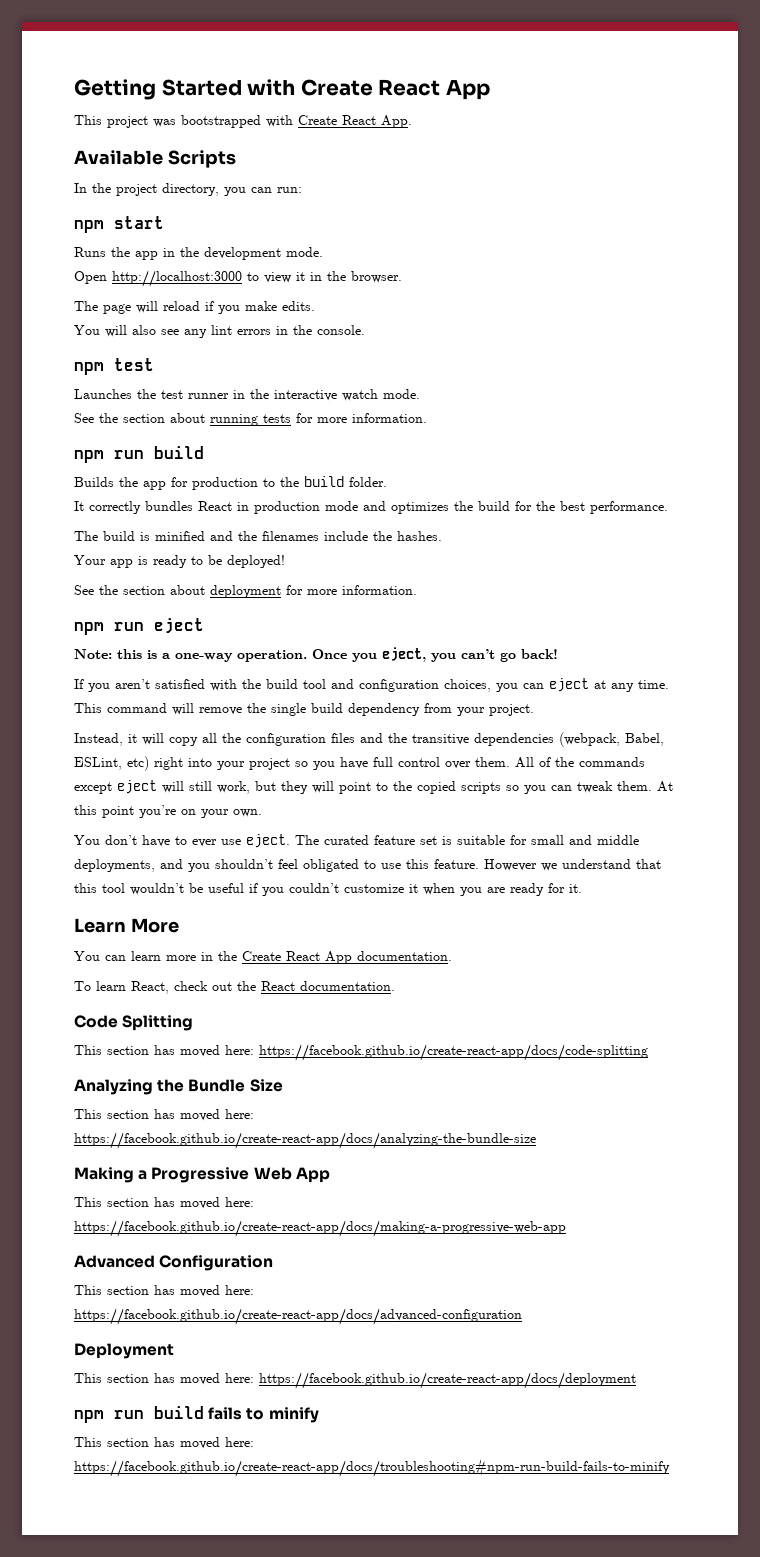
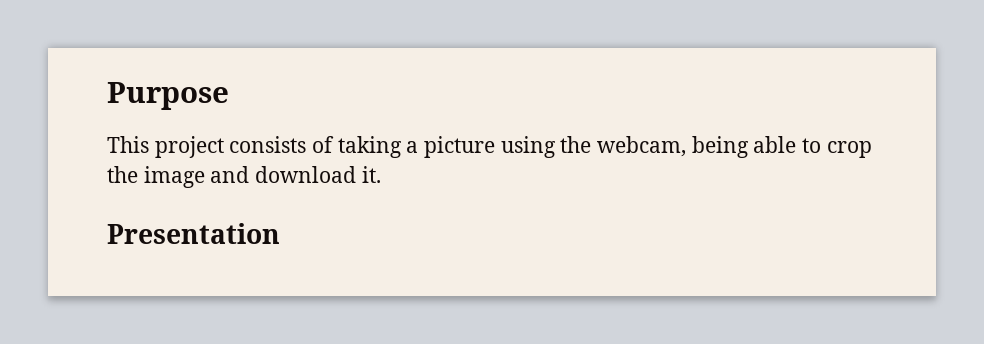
[74,79,490,100] [74,115,412,128] [74,150,236,168] [74,183,302,196] [74,216,164,233] [74,247,323,260] [74,270,402,287] [74,301,315,314] [74,325,365,338] [74,358,154,375] [74,389,420,401] [74,413,427,426] [74,446,204,463] [74,476,387,490] [74,501,668,514] [74,531,442,541] [74,555,285,568] [74,585,417,598] [74,618,204,635] [74,647,558,662] [74,678,669,692] [74,703,534,716] [74,732,664,747] [74,756,645,771] [74,780,673,794] [74,805,262,818] [74,834,639,848] [74,859,661,872] [74,883,582,896] [74,918,179,933] [74,951,452,964] [74,981,395,994] [74,1015,194,1031] [74,1044,648,1061] [74,1079,283,1095] [74,1109,254,1121] [74,1132,536,1149] [74,1167,330,1183] [74,1197,254,1209] [74,1220,566,1237] [74,1255,274,1271] [74,1285,254,1297] [74,1308,522,1325] [74,1343,174,1359] [74,1372,636,1389] [74,1406,319,1423] [74,1437,254,1449] [74,1459,670,1477] Getting Started with Create React App // This project was bootstrapped with Create React App. // Available Scripts // In the project directory, you can run: // npm start // Runs the app in the development mode. // Open http://localhost:3000 to view it in the browser. // The page will reload if you make edits. // You will also see any lint errors in the console. // npm test // Launches the test runner in the interactive watch mode. // See the section about running tests for more information. // npm run build // Builds the app for production to the build folder. // It correctly bundles React in production mode and optimizes the build for the best performance. // The build is minified and the filenames include the hashes. // Your app is ready to be deployed! // See the section about deployment for more information. // npm run eject // Note: this is a one-way operation. Once you eject, you can’t go back! // If you aren’t satisfied with the build tool and configuration choices, you can eject at any time. This command will remove the single build dependency from your project. // Instead, it will copy all the configuration files and the transitive dependencies (webpack, Babel, ESLint, etc) right into your project so you have full control over them. All of the commands except eject will still work, but they will point to the copied scripts so you can tweak them. At this point you’re on your own. // You don’t have to ever use eject. The curated feature set is suitable for small and middle deployments, and you shouldn’t feel obligated to use this feature. However we understand that this tool wouldn’t be useful if you couldn’t customize it when you are ready for it. // Learn More // You can learn more in the Create React App documentation. // To learn React, check out the React documentation. // Code Splitting // This section has moved here: https://facebook.github.io/create-react-app/docs/code-splitting // Analyzing the Bundle Size // This section has moved here: https://facebook.github.io/create-react-app/docs/analyzing-the-bundle-size // Making a Progressive Web App // This section has moved here: https://facebook.github.io/create-react-app/docs/making-a-progressive-web-app // Advanced Configuration // This section has moved here: https://facebook.github.io/create-react-app/docs/advanced-configuration // Deployment // This section has moved here: https://facebook.github.io/create-react-app/docs/deployment // npm run build fails to minify // This section has moved here: https://facebook.github.io/create-react-app/docs/troubleshooting#npm-run-build-fails-to-minify -> [107,82,229,110] [107,136,872,158] [107,166,381,188] [107,223,280,244] Purpose // This project consists of taking a picture using the webcam, being able to crop the image and download it. // Presentation

